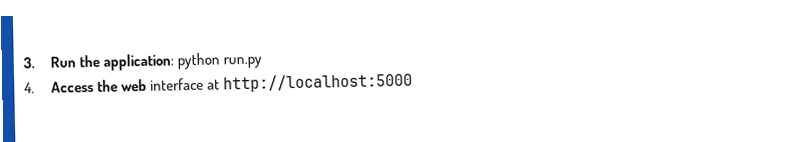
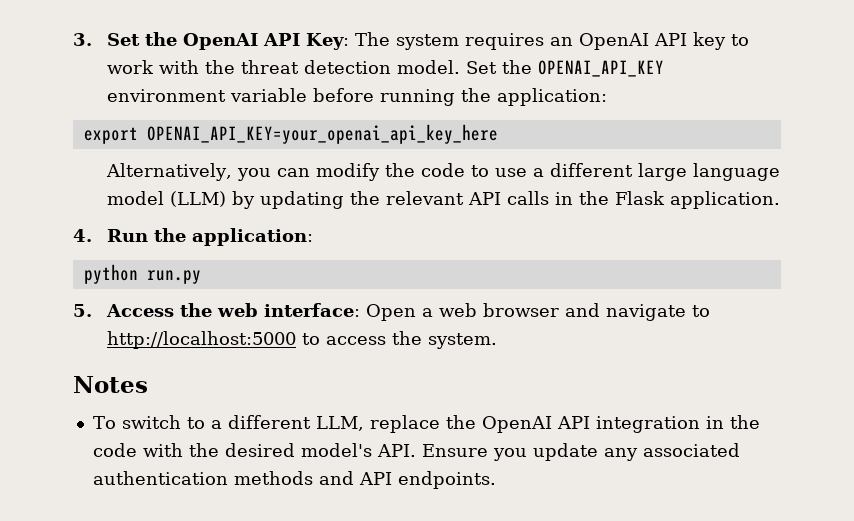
(35, 63) none -> [107,32,750,50] [107,60,665,77] [107,88,608,106] [83,124,498,144] [106,163,781,181] [107,191,781,209] [73,229,92,242] Set the OpenAI API Key: The system requires an OpenAI API key to work with the threat detection model. Set the OPENAI_API_KEY environment variable before running the application: // export OPENAI_API_KEY=your_openai_api_key_here // Alternatively, you can modify the code to use a different large language model (LLM) by updating the relevant API calls in the Flask application. // 4.
(175, 62) none -> (314, 237) //
[24,82,35,94] 4. -> [73,304,92,317] 5.
[150,72,414,93] interface at http://localhost:5000 -> [264,303,711,321] [107,331,498,349] [73,376,148,393] [92,415,760,433] [92,443,740,461] [92,471,496,489] interface: Open a web browser and navigate to http://localhost:5000 to access the system. // Notes // To switch to a different LLM, replace the OpenAI API integration in the code with the desired model's API. Ensure you update any associated authentication methods and API endpoints.

